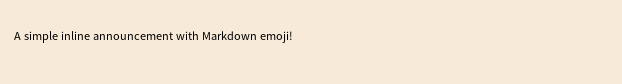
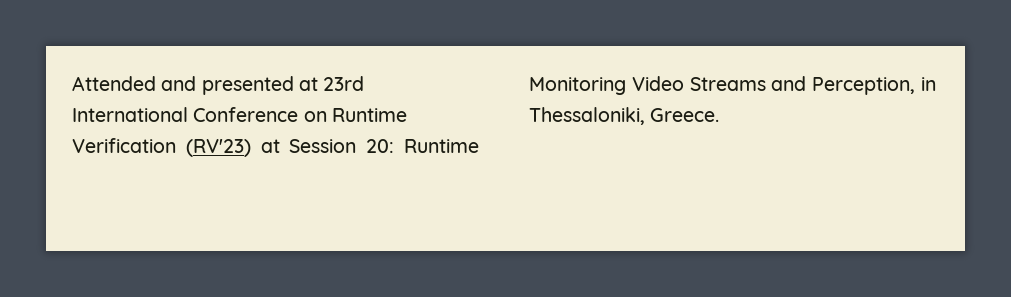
[14,31,293,43] A simple inline announcement with Markdown emoji! -> [72,76,365,95] [72,107,407,122] [72,138,480,157] [529,76,936,95] [529,107,720,125] Attended and presented at 23rd International Conference on Runtime Verification (RV'23) at Session 20: Runtime Monitoring Video Streams and Perception, in Thessaloniki, Greece.

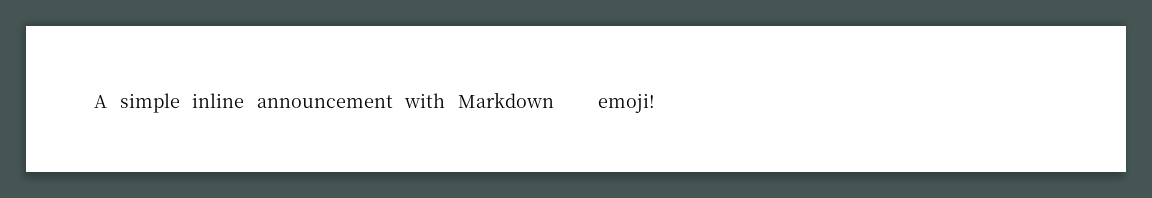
[72,76,365,95] [72,107,407,122] [72,138,480,157] [529,76,936,95] [529,107,720,125] Attended and presented at 23rd International Conference on Runtime Verification (RV'23) at Session 20: Runtime Monitoring Video Streams and Perception, in Thessaloniki, Greece. -> [94,92,655,113] A simple inline announcement with Markdown emoji!

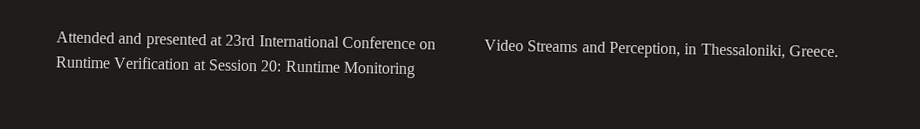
[94,92,655,113] A simple inline announcement with Markdown emoji! -> [56,31,437,50] [55,56,416,79] [484,39,839,60] Attended and presented at 23rd International Conference on Runtime Verification at Session 20: Runtime Monitoring Video Streams and Perception, in Thessaloniki, Greece.

